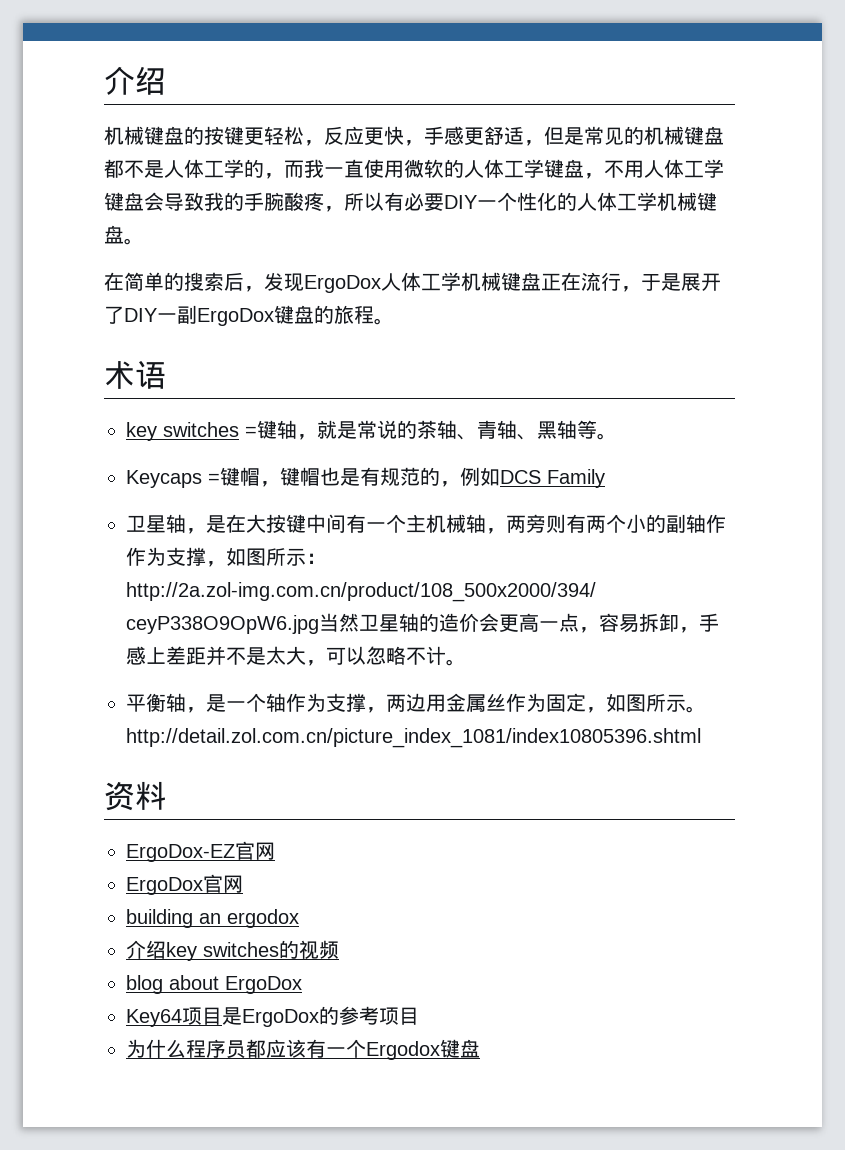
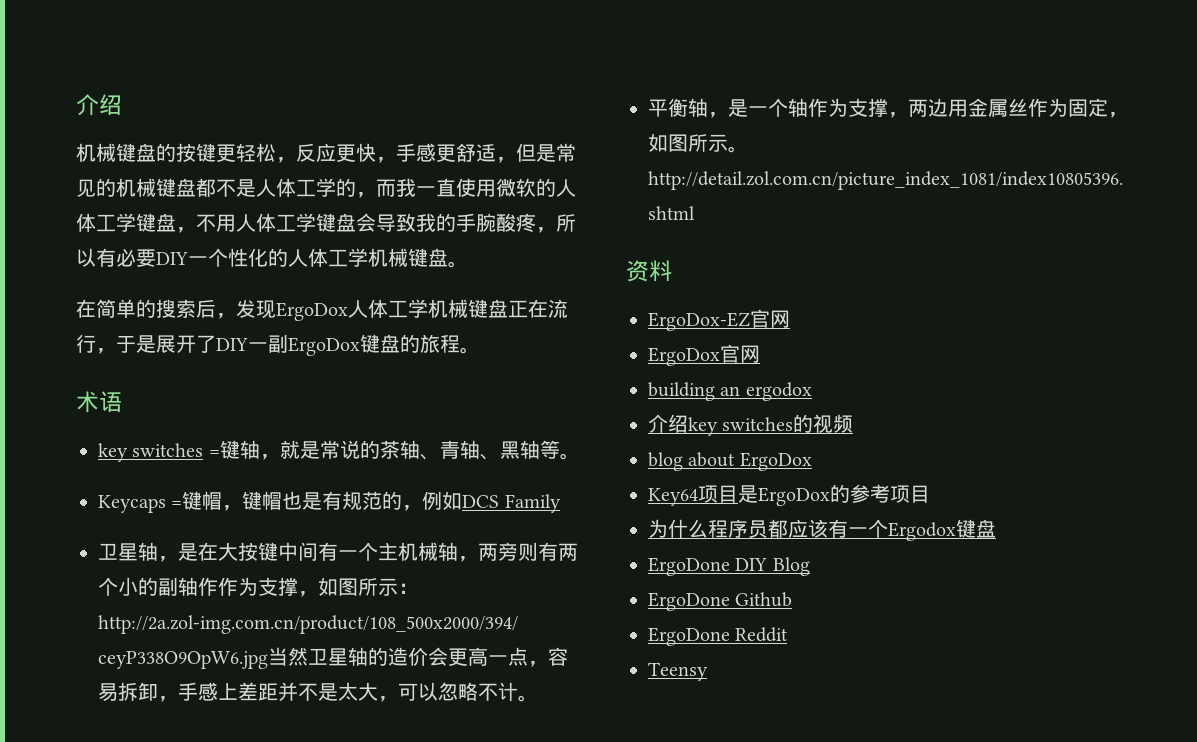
(480, 1048) none -> [648,557,810,576] [648,592,793,611] [648,627,789,646] [648,662,708,681] // ErgoDone DIY Blog // ErgoDone Github // ErgoDone Reddit // Teensy

